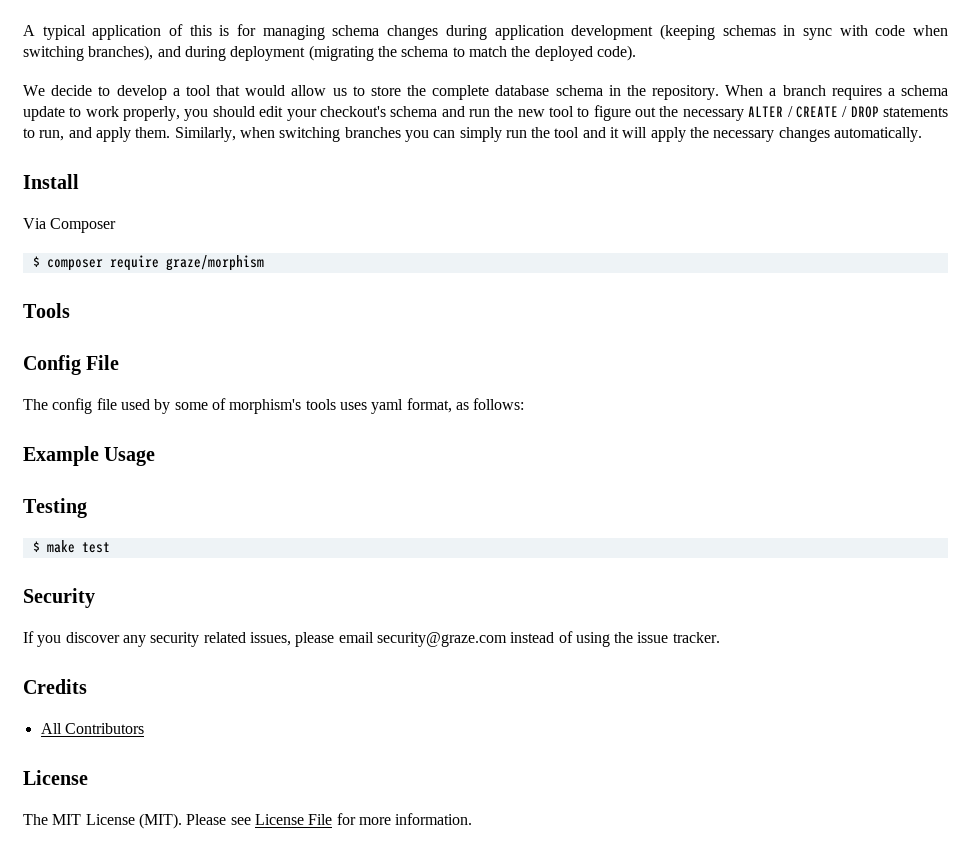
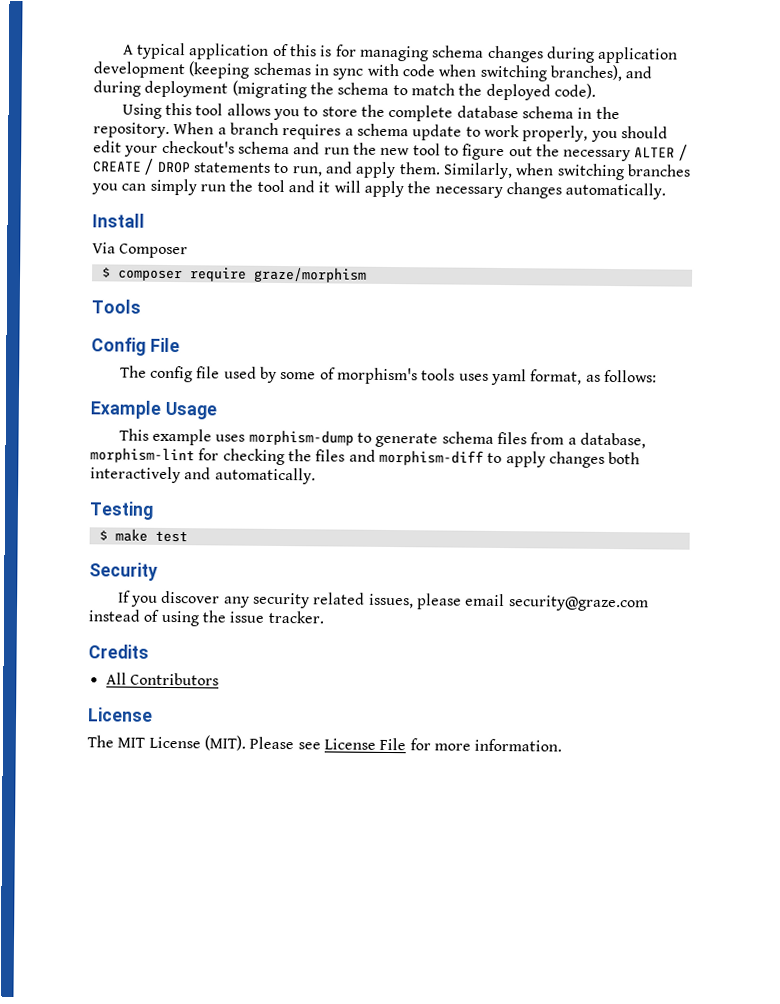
[23,85,347,100] We decide to develop a tool that would allow us -> [121,102,300,121] Using this tool allows you
(156, 456) none -> [118,428,646,449] [90,447,641,468] [90,466,316,485] // This example uses morphism-dump to generate schema files from a database, morphism-lint for checking the files and morphism-diff to apply changes both interactively and automatically.

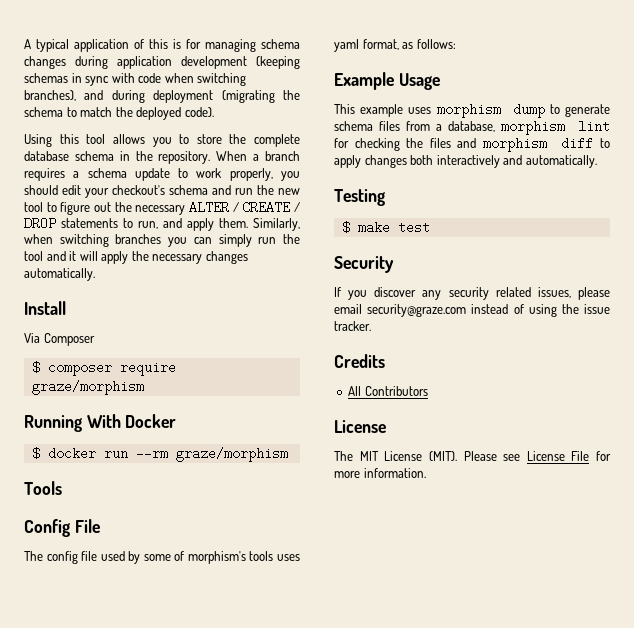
(367, 274) none -> [24,414,177,432] [31,447,288,462] // Running With Docker // $ docker run --rm graze/morphism
[248,429,354,446] morphism-dump -> [436,103,545,118] morphism dump
[90,447,195,464] morphism-lint -> [500,121,610,135] morphism lint
[378,449,484,466] morphism-diff -> [482,137,594,152] morphism diff

